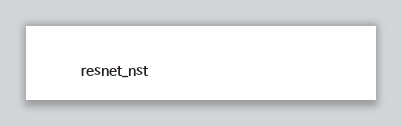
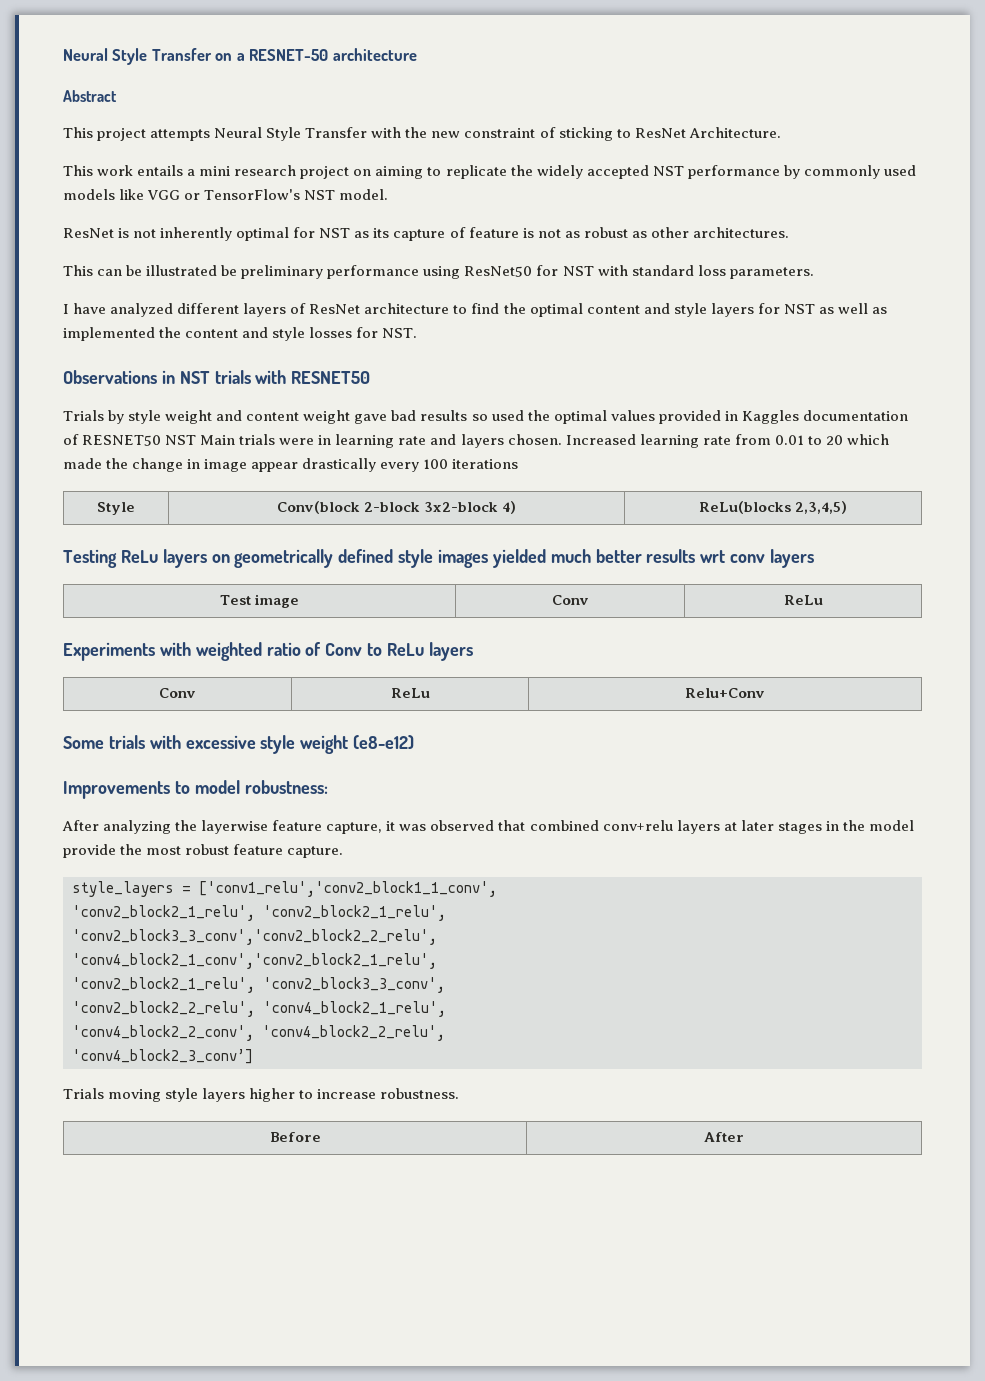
[81,66,148,78] resnet_nst -> [63,48,417,65] [63,90,117,102] [63,127,781,141] [63,165,916,179] [63,189,389,200] [63,227,789,241] [63,265,814,279] [63,303,887,317] [63,327,418,341] [63,370,371,384] [63,410,908,424] [63,434,889,448] [63,458,519,472] [97,502,135,515] [276,501,517,514] [698,501,848,514] [63,549,815,568] [219,594,300,608] [551,595,589,605] [783,595,823,605] [63,642,473,661] [159,688,196,698] [390,688,430,698] [685,688,765,698] [63,735,415,754] [63,780,328,799] [62,820,914,834] [63,844,344,858] [72,881,497,897] [72,905,446,921] [72,929,437,945] [72,953,437,969] [72,977,445,993] [72,1001,446,1017] [72,1025,445,1041] [72,1049,253,1064] [63,1088,460,1102] [269,1132,321,1142] [704,1132,744,1142] Neural Style Transfer on a RESNET-50 architecture // Abstract // This project attempts Neural Style Transfer with the new constraint of sticking to ResNet Architecture. // This work entails a mini research project on aiming to replicate the widely accepted NST performance by commonly used models like VGG or TensorFlow's NST model. // ResNet is not inherently optimal for NST as its capture of feature is not as robust as other architectures. // This can be illustrated be preliminary performance using ResNet50 for NST with standard loss parameters. // I have analyzed different layers of ResNet architecture to find the optimal content and style layers for NST as well as implemented the content and style losses for NST. // Observations in NST trials with RESNET50 // Trials by style weight and content weight gave bad results so used the optimal values provided in Kaggles documentation of RESNET50 NST Main trials were in learning rate and layers chosen. Increased learning rate from 0.01 to 20 which made the change in image appear drastically every 100 iterations // Style | Conv(block 2-block 3x2-block 4) | ReLu(blocks 2,3,4,5) // Testing ReLu layers on geometrically defined style images yielded much better results wrt conv layers // Test image | Conv | ReLu // Experiments with weighted ratio of Conv to ReLu layers // Conv | ReLu | Relu+Conv // Some trials with excessive style weight (e8-e12) // Improvements to model robustness: // After analyzing the layerwise feature capture, it was observed that combined conv+relu layers at later stages in the model provide the most robust feature capture. // style_layers = ['conv1_relu','conv2_block1_1_conv', // 'conv2_block2_1_relu', 'conv2_block2_1_relu', // 'conv2_block3_3_conv','conv2_block2_2_relu', // 'conv4_block2_1_conv','conv2_block2_1_relu', // 'conv2_block2_1_relu', 'conv2_block3_3_conv', // 'conv2_block2_2_relu', 'conv4_block2_1_relu', // 'conv4_block2_2_conv', 'conv4_block2_2_relu', // 'conv4_block2_3_conv’] // Trials moving style layers higher to increase robustness. // Before | After

